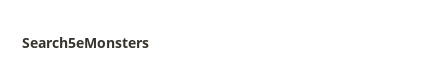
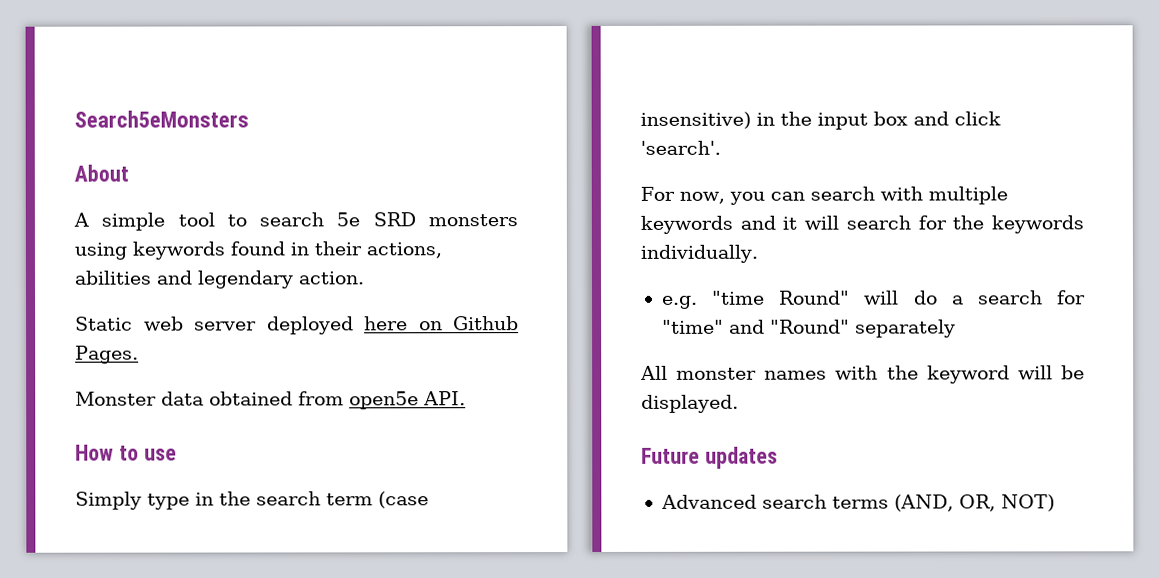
(149, 42) none -> [74,164,129,182] [73,212,518,231] [74,241,442,260] [74,270,364,289] [75,316,519,335] [75,345,139,364] [75,391,466,410] [75,444,177,461] [75,491,429,510] [640,111,1001,130] [640,140,721,155] [640,186,1008,205] [640,215,1084,234] [640,244,758,263] [661,290,1086,309] [661,319,956,338] [640,365,1085,384] [641,394,739,413] [641,446,778,469] [660,494,1055,512] // About // A simple tool to search 5e SRD monsters using keywords found in their actions, abilities and legendary action. // Static web server deployed here on Github Pages. // Monster data obtained from open5e API. // How to use // Simply type in the search term (case insensitive) in the input box and click 'search'. // For now, you can search with multiple keywords and it will search for the keywords individually. // e.g. "time Round" will do a search for "time" and "Round" separately // All monster names with the keyword will be displayed. // Future updates // Advanced search terms (AND, OR, NOT)

